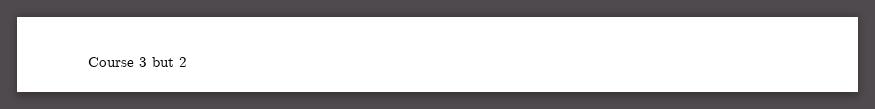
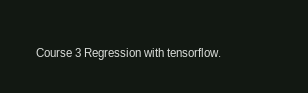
[152,57,187,67] but 2 -> [84,48,222,60] Regression with tensorflow.

